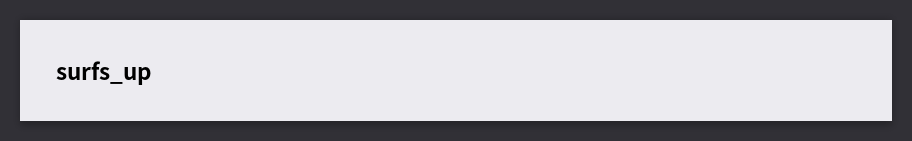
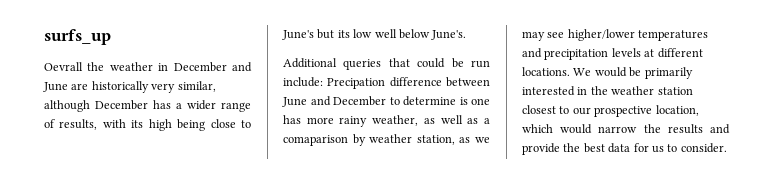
(151, 73) none -> [44,62,252,72] [43,81,216,93] [44,100,251,112] [44,119,251,131] [282,29,467,40] [283,58,490,70] [283,77,490,89] [282,96,490,107] [283,115,490,127] [283,134,490,146] [522,29,709,41] [522,48,703,60] [522,67,693,79] [522,86,693,96] [522,105,699,117] [522,124,730,134] [522,143,727,155] // Oevrall the weather in December and June are historically very similar, although December has a wider range of results, with its high being close to June's but its low well below June's. // Additional queries that could be run include: Precipation difference between June and December to determine is one has more rainy weather, as well as a comaparison by weather station, as we may see higher/lower temperatures and precipitation levels at different locations. We would be primarily interested in the weather station closest to our prospective location, which would narrow the results and provide the best data for us to consider.

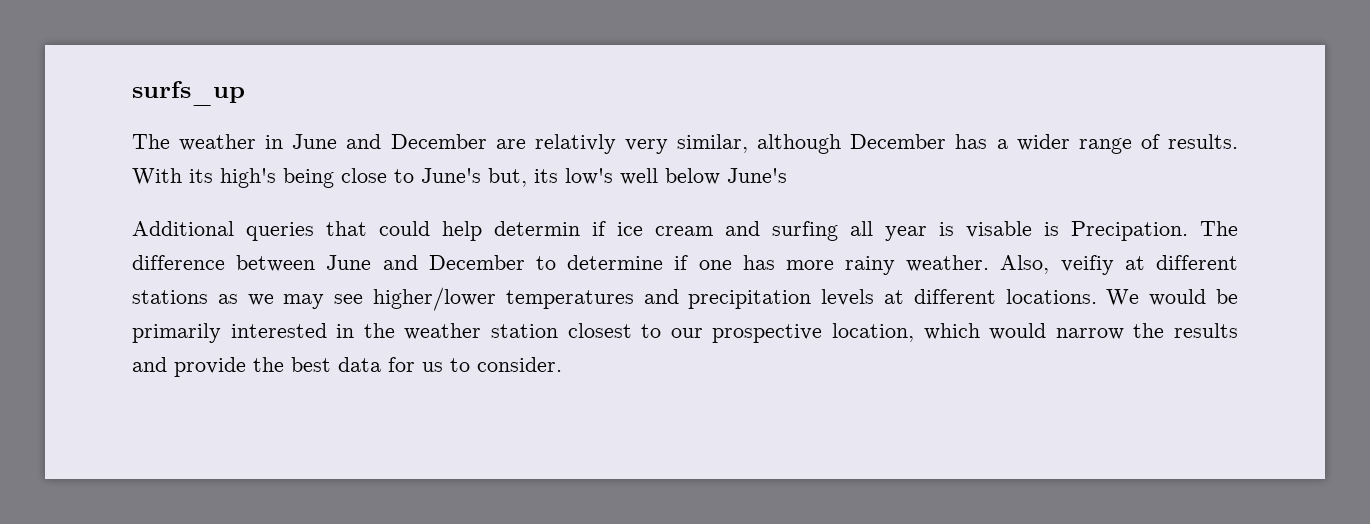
[44,62,252,72] [43,81,149,93] Oevrall the weather in December and June are historically -> [132,134,616,154] The weather in June and December are relativly
[59,119,172,131] results, with its high -> [1168,134,1238,149] [132,168,276,188] results. With its high's
[317,29,373,39] but its low -> [488,168,613,187] but, its low's
[431,30,467,40] June's. -> [727,168,787,183] June's
[451,58,490,68] [283,77,386,89] be run include: Precipation -> [442,221,1238,241] help determin if ice cream and surfing all year is visable is Precipation. The
[459,97,468,105] is -> [674,255,689,270] if
[372,115,490,126] [283,134,455,146] weather, as well as a comaparison by weather station, -> [906,255,1238,275] [132,290,208,304] weather. Also, veifiy at different stations

